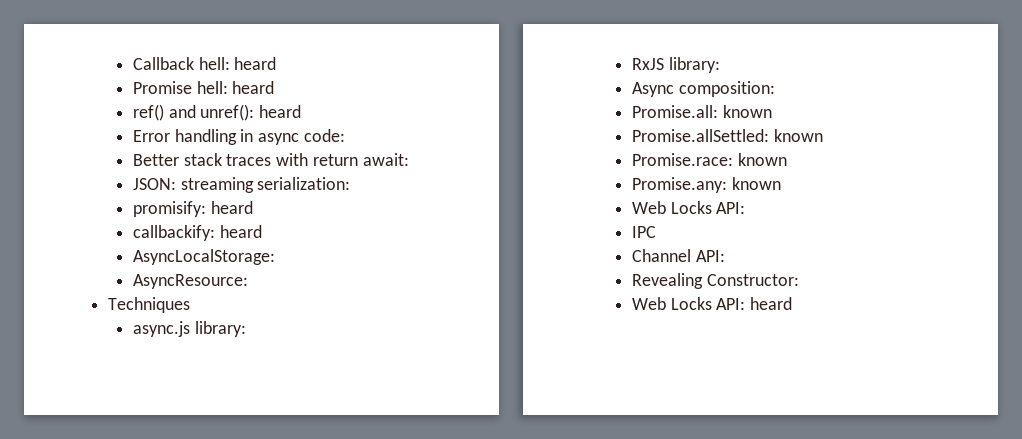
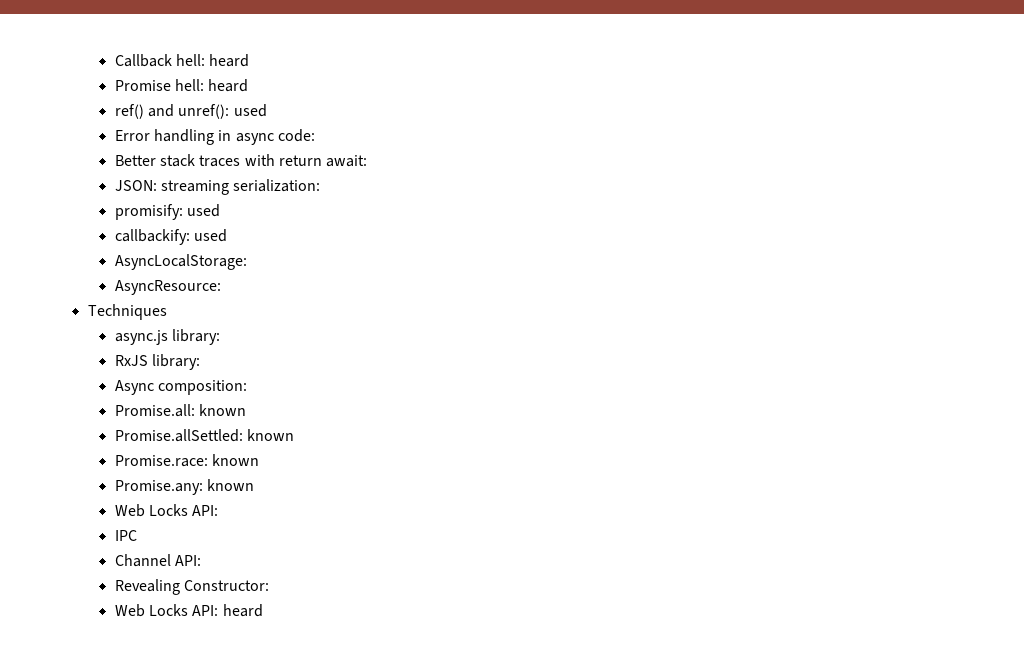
[259,105,302,118] heard -> [233,104,267,117] used
[210,201,253,214] heard -> [187,204,221,217] used
[219,225,262,238] heard -> [194,229,228,242] used

